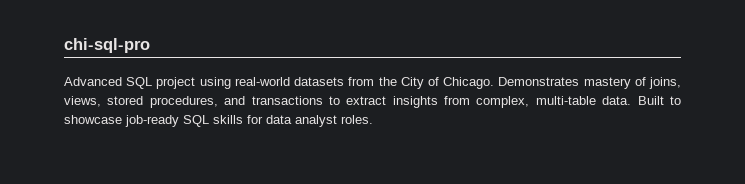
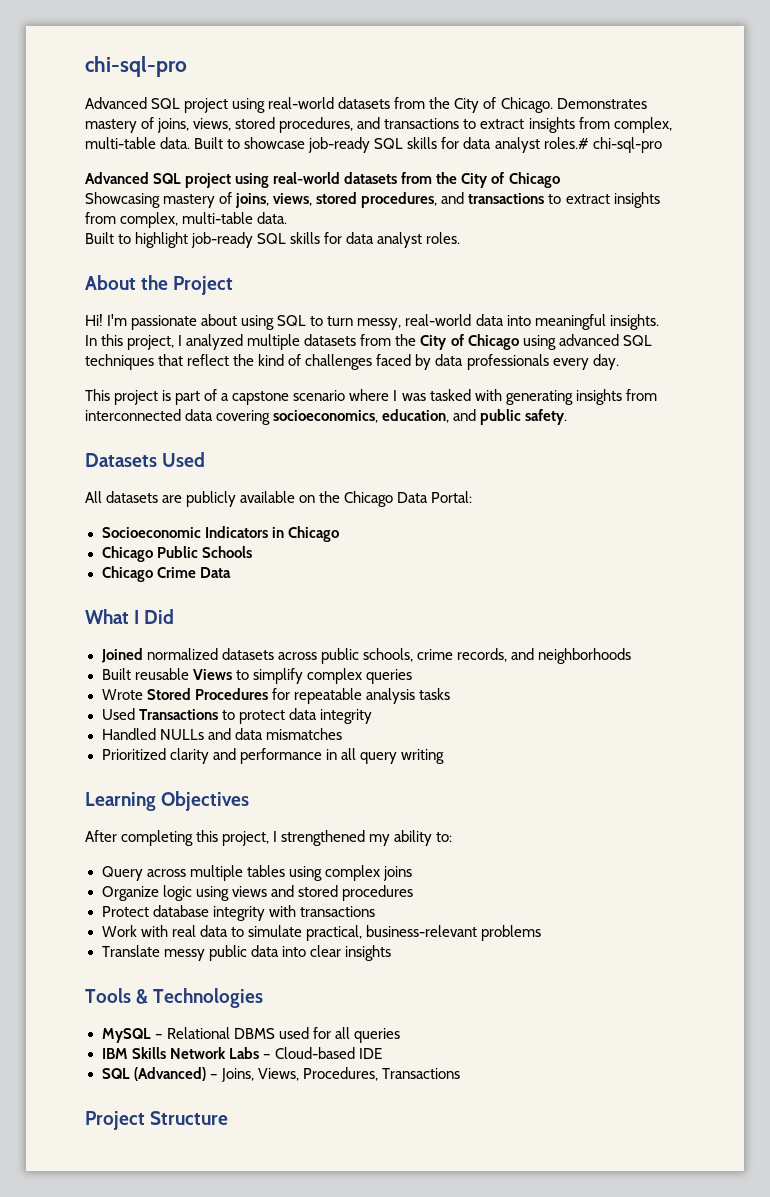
[341,115,373,124] roles. -> [543,137,662,153] [85,172,560,188] [85,192,660,208] [85,212,288,228] [85,232,461,248] [85,275,234,295] [85,314,659,330] [85,334,652,350] [85,354,619,370] [85,389,657,405] [85,409,568,425] [85,452,206,467] [85,491,473,507] [101,526,339,542] [101,546,252,562] [101,566,231,582] [85,609,175,624] [100,648,631,664] [101,668,412,684] [101,688,450,704] [101,708,372,724] [101,728,342,740] [101,748,444,764] [85,791,250,811] [85,830,453,846] [101,865,412,881] [101,885,413,901] [101,905,375,921] [101,925,541,941] [101,945,391,961] [85,988,264,1008] [101,1027,400,1043] [101,1047,382,1059] [101,1067,460,1082] [85,1111,229,1130] roles.# chi-sql-pro // Advanced SQL project using real-world datasets from the City of Chicago // Showcasing mastery of joins, views, stored procedures, and transactions to extract insights from complex, multi-table data. // Built to highlight job-ready SQL skills for data analyst roles. // About the Project // Hi! I'm passionate about using SQL to turn messy, real-world data into meaningful insights. // In this project, I analyzed multiple datasets from the City of Chicago using advanced SQL techniques that reflect the kind of challenges faced by data professionals every day. // This project is part of a capstone scenario where I was tasked with generating insights from interconnected data covering socioeconomics, education, and public safety. // Datasets Used // All datasets are publicly available on the Chicago Data Portal: // Socioeconomic Indicators in Chicago // Chicago Public Schools // Chicago Crime Data // What I Did // Joined normalized datasets across public schools, crime records, and neighborhoods // Built reusable Views to simplify complex queries // Wrote Stored Procedures for repeatable analysis tasks // Used Transactions to protect data integrity // Handled NULLs and data mismatches // Prioritized clarity and performance in all query writing // Learning Objectives // After completing this project, I strengthened my ability to: // Query across multiple tables using complex joins // Organize logic using views and stored procedures // Protect database integrity with transactions // Work with real data to simulate practical, business-relevant problems // Translate messy public data into clear insights // Tools & Technologies // MySQL – Relational DBMS used for all queries // IBM Skills Network Labs – Cloud-based IDE // SQL (Advanced) – Joins, Views, Procedures, Transactions // Project Structure

